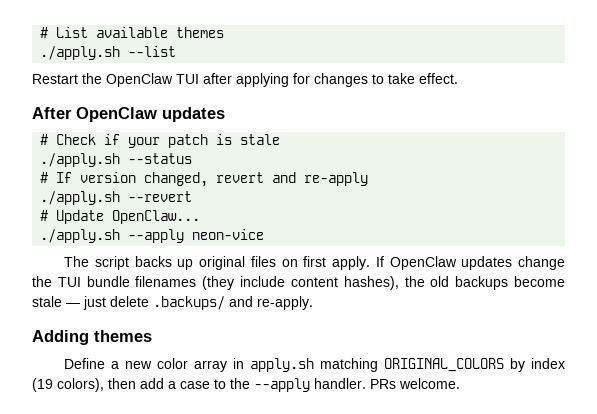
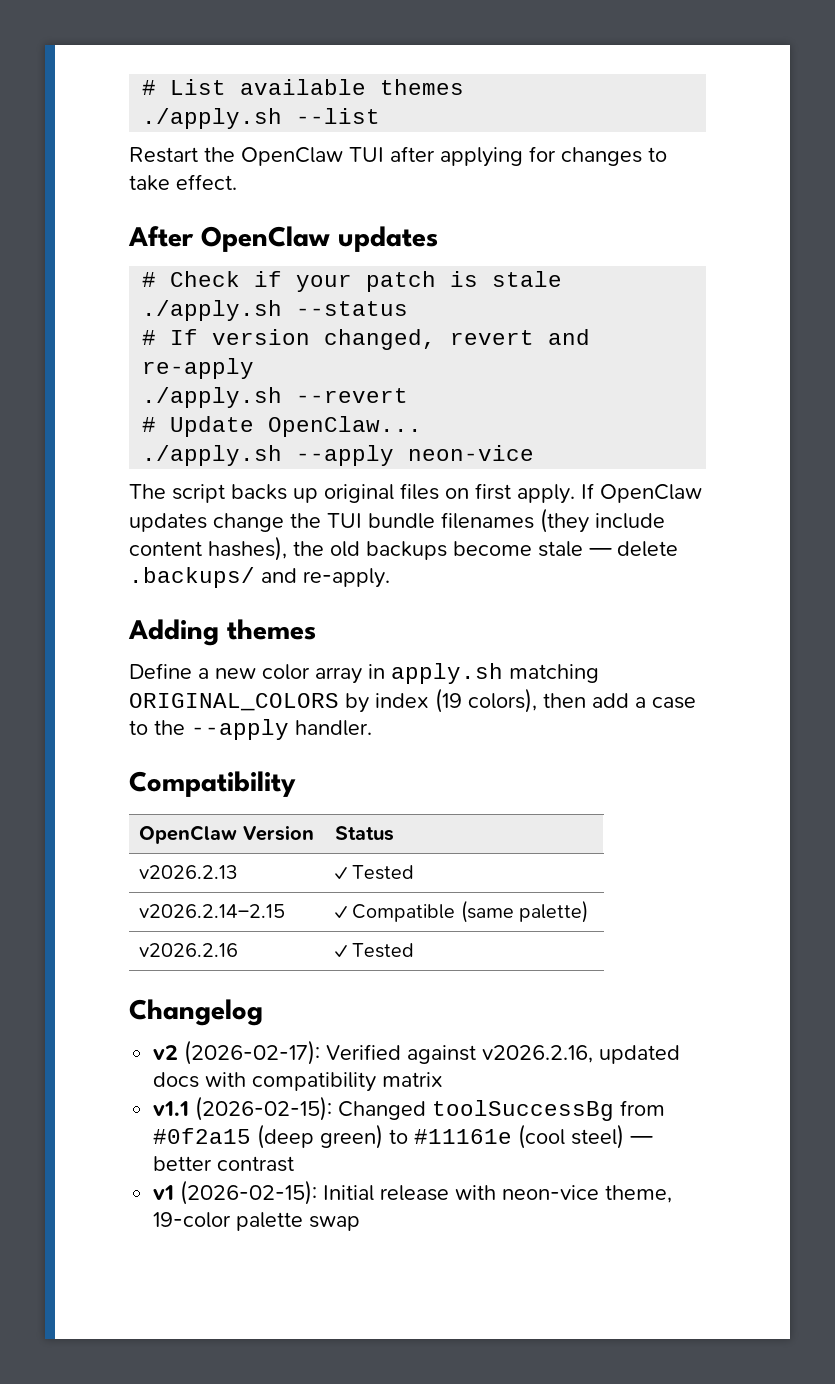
[83,296,106,310] just -> (612, 552) none
[370,378,460,389] PRs welcome. -> [129,771,296,797] [138,825,314,844] [334,826,394,841] [138,865,238,879] [334,865,415,880] [138,904,285,918] [334,900,588,923] [138,943,238,957] [334,943,415,958] [129,999,263,1026] [153,1040,681,1065] [153,1072,444,1092] [153,1096,666,1121] [153,1124,654,1149] [153,1156,295,1172] [153,1180,673,1205] [153,1212,361,1231] // Compatibility // OpenClaw Version | Status // v2026.2.13 | ✓ Tested // v2026.2.14–2.15 | ✓ Compatible (same palette) // v2026.2.16 | ✓ Tested // Changelog // v2 (2026-02-17): Verified against v2026.2.16, updated docs with compatibility matrix // v1.1 (2026-02-15): Changed toolSuccessBg from #0f2a15 (deep green) to #11161e (cool steel) — better contrast // v1 (2026-02-15): Initial release with neon-vice theme, 19-color palette swap

